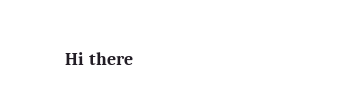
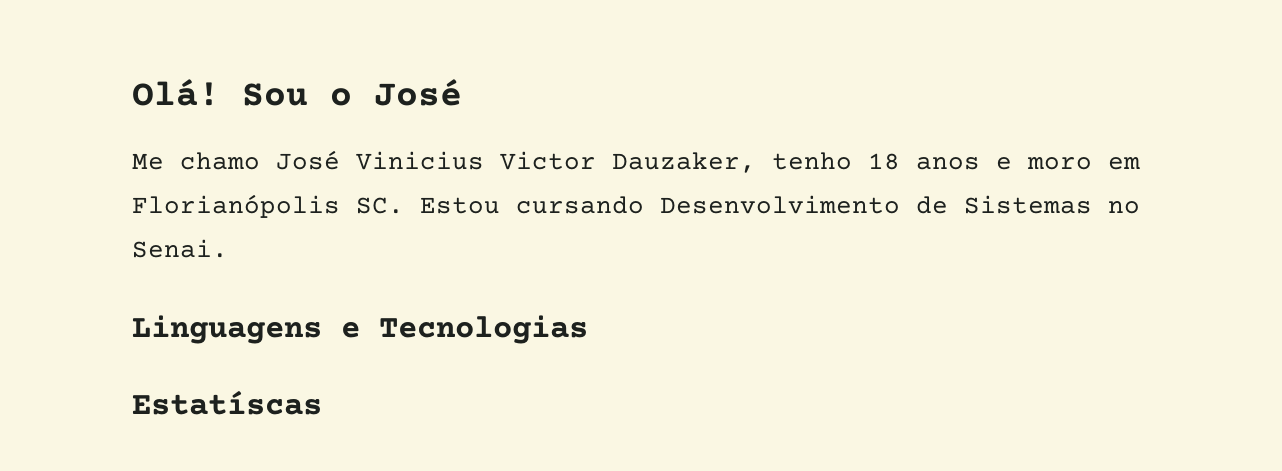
[65,52,133,65] Hi there -> [132,79,462,106] [132,150,1140,173] [132,194,1140,218] [132,239,228,258] [132,315,588,344] [132,390,322,415] Olá! Sou o José // Me chamo José Vinicius Victor Dauzaker, tenho 18 anos e moro em Florianópolis SC. Estou cursando Desenvolvimento de Sistemas no Senai. // Linguagens e Tecnologias // Estatíscas

